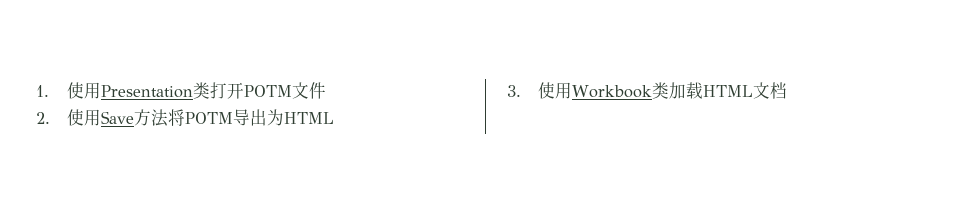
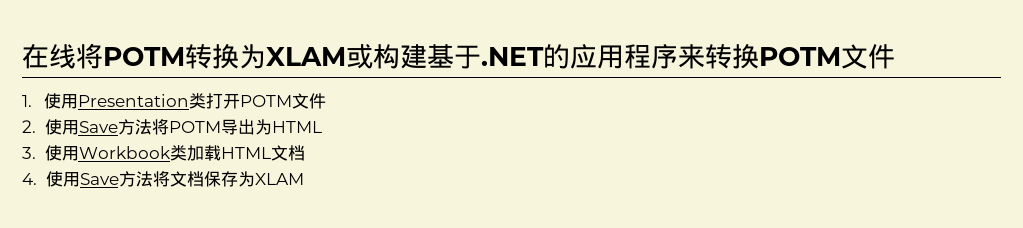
(36, 91) none -> [22,43,895,69] 在线将POTM转换为XLAM或构建基于.NET的应用程序来转换POTM文件 //
(787, 90) none -> [22,171,304,187] // 4.使用Save方法将文档保存为XLAM

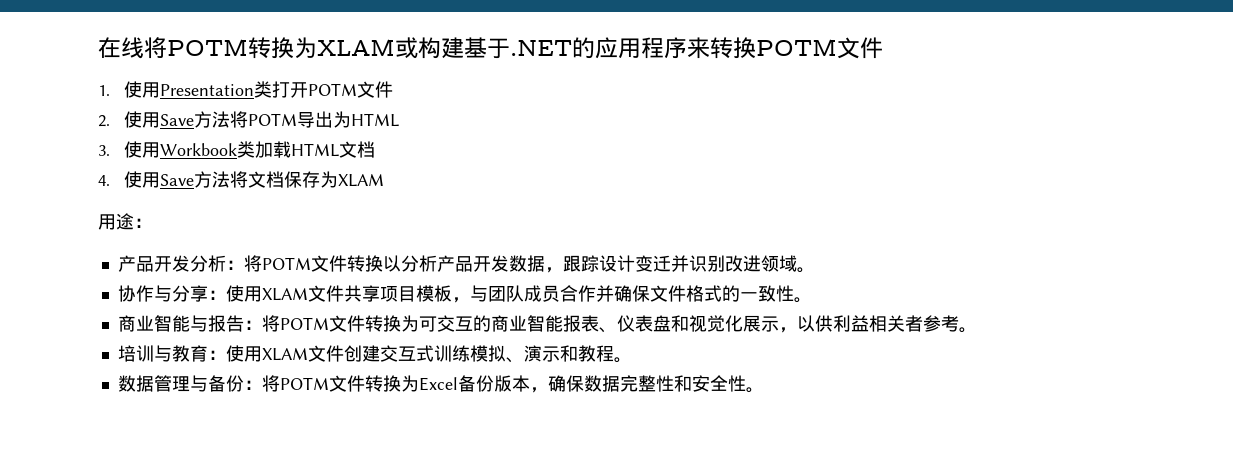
(304, 179) none -> [98,213,152,230] [117,255,815,273] [117,285,812,303] [117,315,977,333] [117,345,632,363] [117,375,764,393] // 用途： // 产品开发分析：将POTM文件转换以分析产品开发数据，跟踪设计变迁并识别改进领域。 // 协作与分享：使用XLAM文件共享项目模板，与团队成员合作并确保文件格式的一致性。 // 商业智能与报告：将POTM文件转换为可交互的商业智能报表、仪表盘和视觉化展示，以供利益相关者参考。 // 培训与教育：使用XLAM文件创建交互式训练模拟、演示和教程。 // 数据管理与备份：将POTM文件转换为Excel备份版本，确保数据完整性和安全性。

